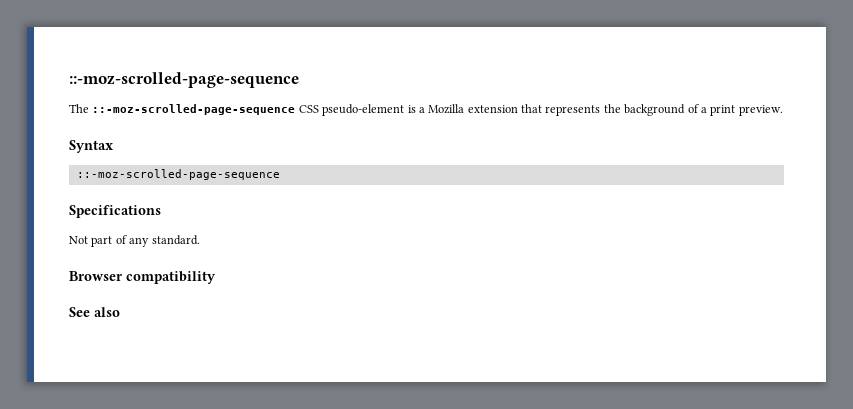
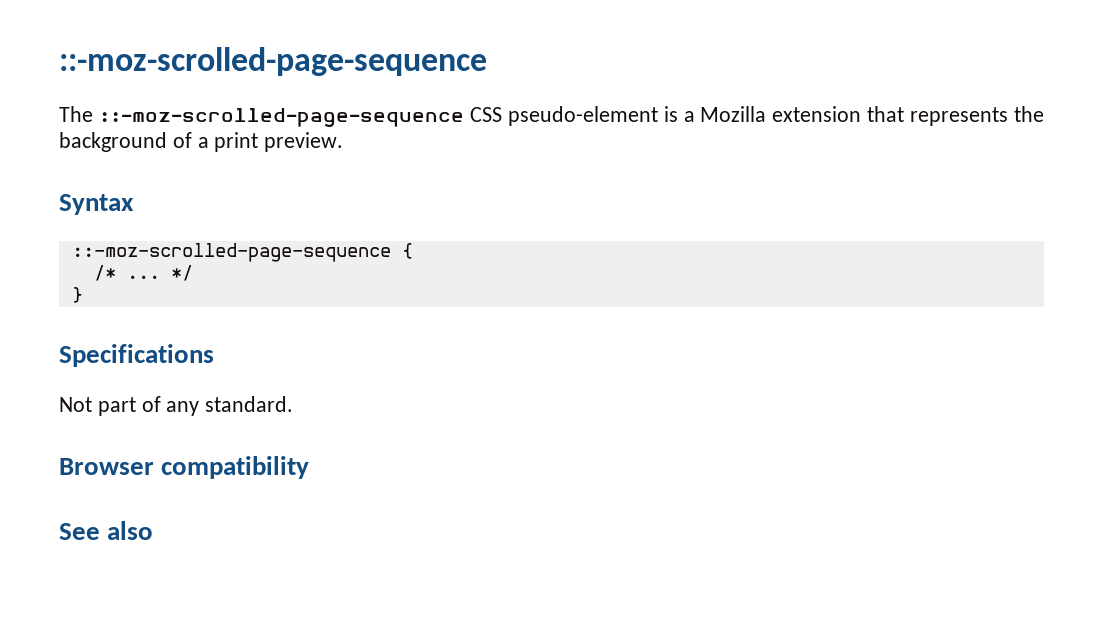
(280, 174) none -> [401,243,413,259] [93,265,193,281] [71,287,83,303] { // /* ... */ // }

